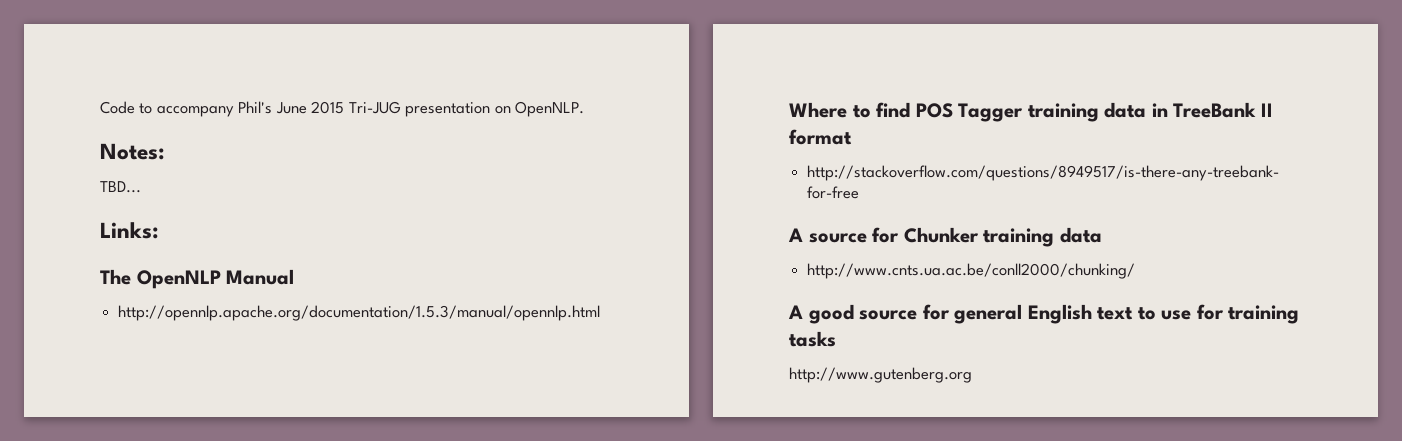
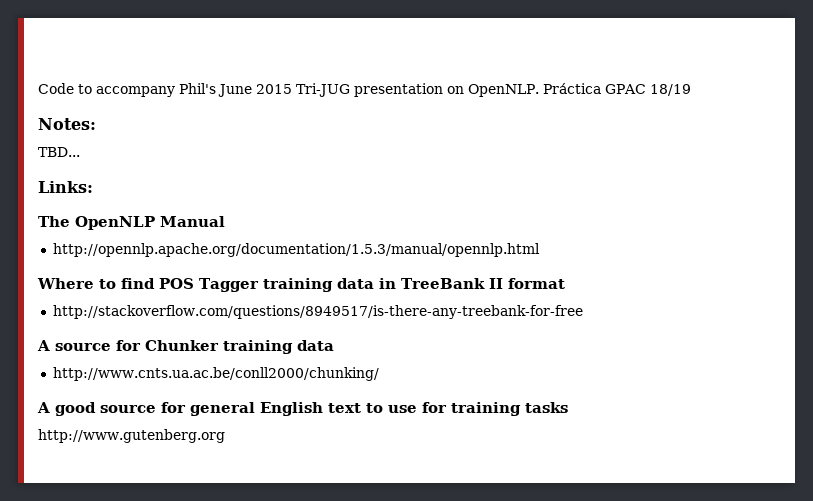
(585, 109) none -> [542,83,691,96] Práctica GPAC 18/19

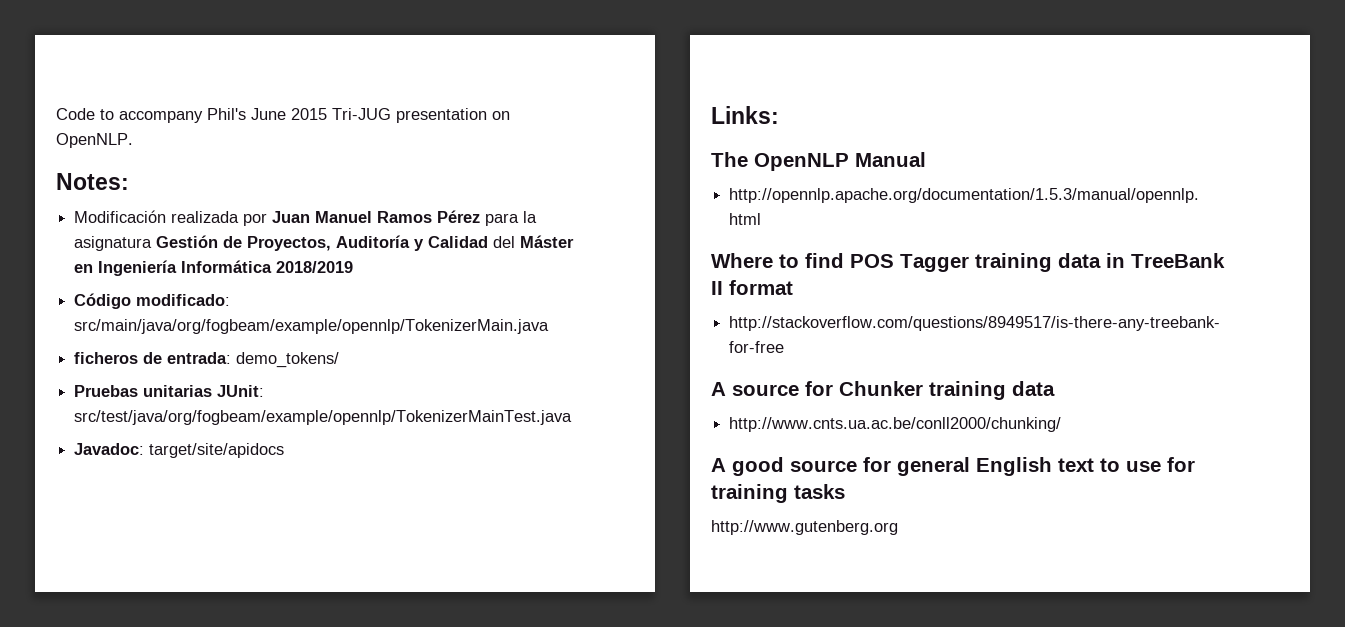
[542,83,691,96] [38,118,96,130] [38,147,80,157] Práctica GPAC 18/19 // Notes: // TBD... -> [56,173,129,190] [74,210,538,226] [74,235,575,251] [74,260,354,276] [74,293,231,309] [74,319,550,334] [74,352,340,368] [74,385,265,397] [74,410,573,425] [74,443,285,458] // Notes: // Modificación realizada por Juan Manuel Ramos Pérez para la asignatura Gestión de Proyectos, Auditoría y Calidad del Máster en Ingeniería Informática 2018/2019 // Código modificado: src/main/java/org/fogbeam/example/opennlp/TokenizerMain.java // ficheros de entrada: demo_tokens/ // Pruebas unitarias JUnit: src/test/java/org/fogbeam/example/opennlp/TokenizerMainTest.java // Javadoc: target/site/apidocs

